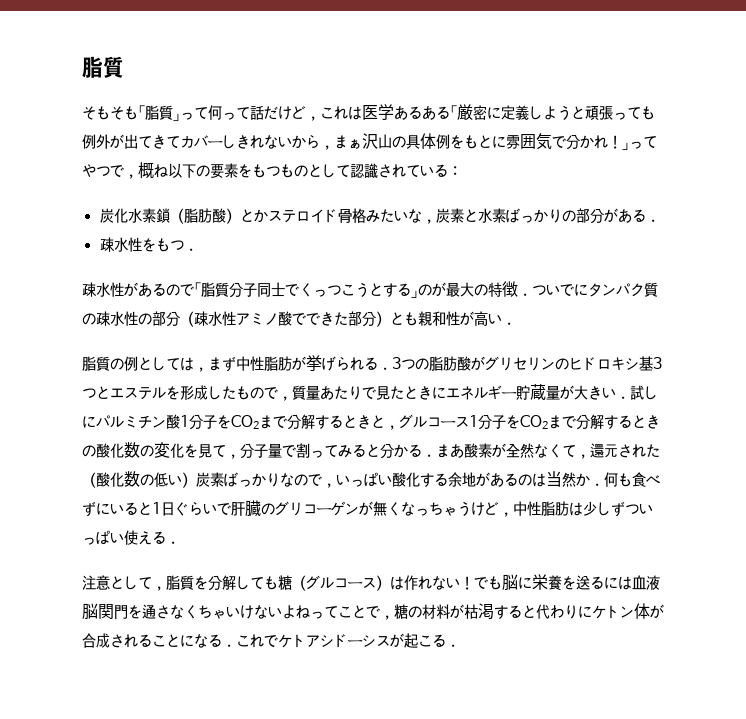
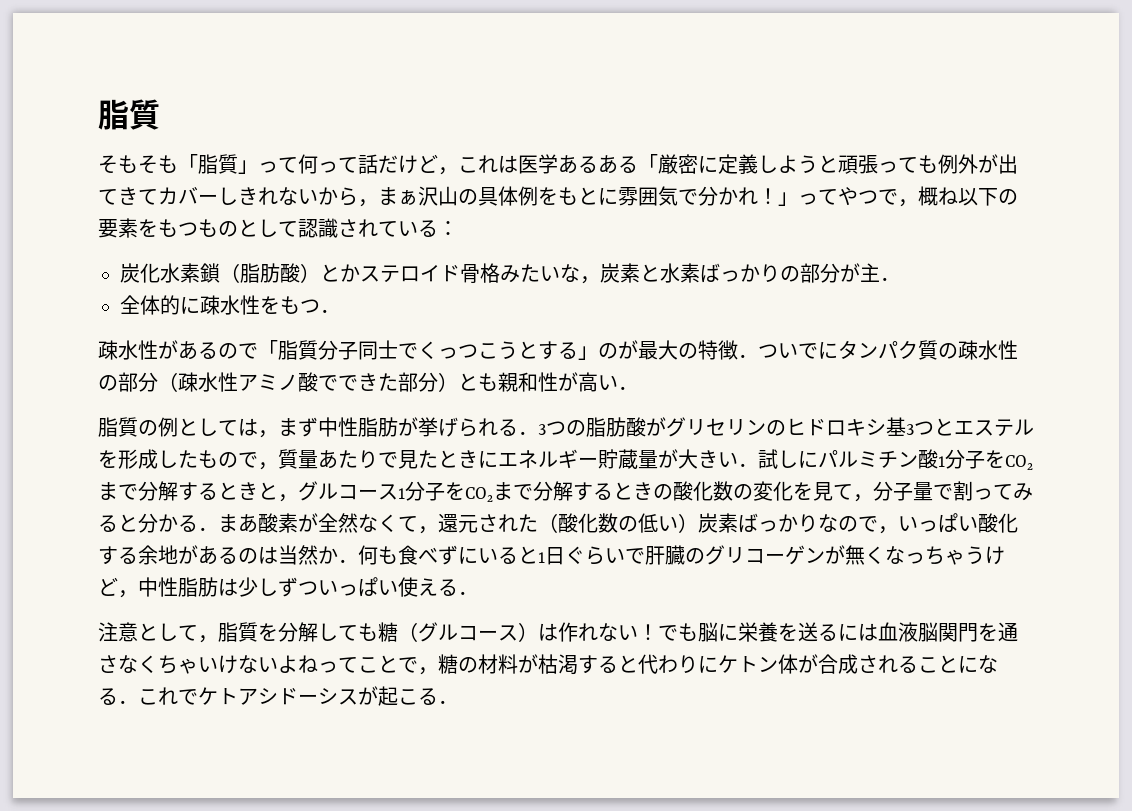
[617,209,660,223] ある． // -> [860,263,900,282] [120,295,200,315] 主． // 全体的に

